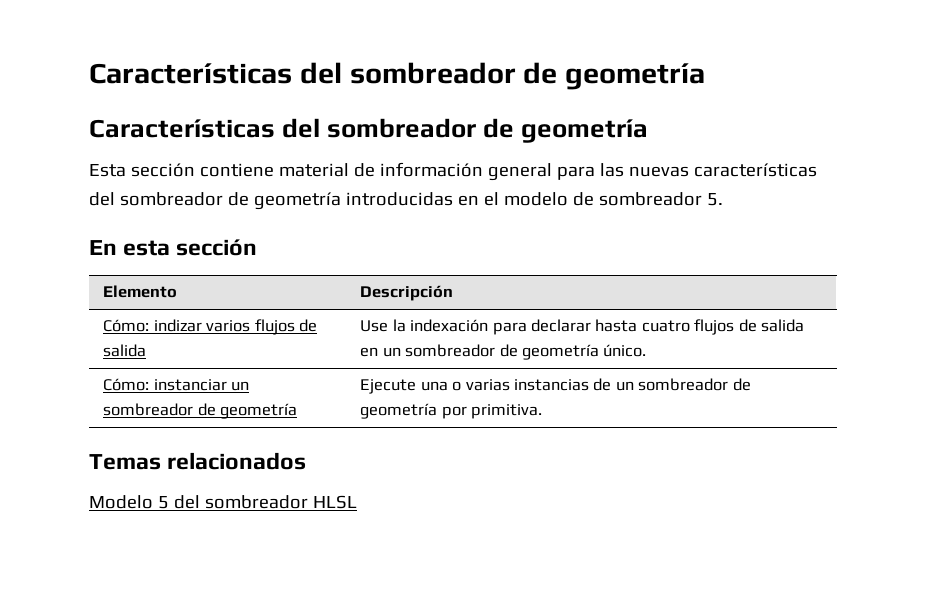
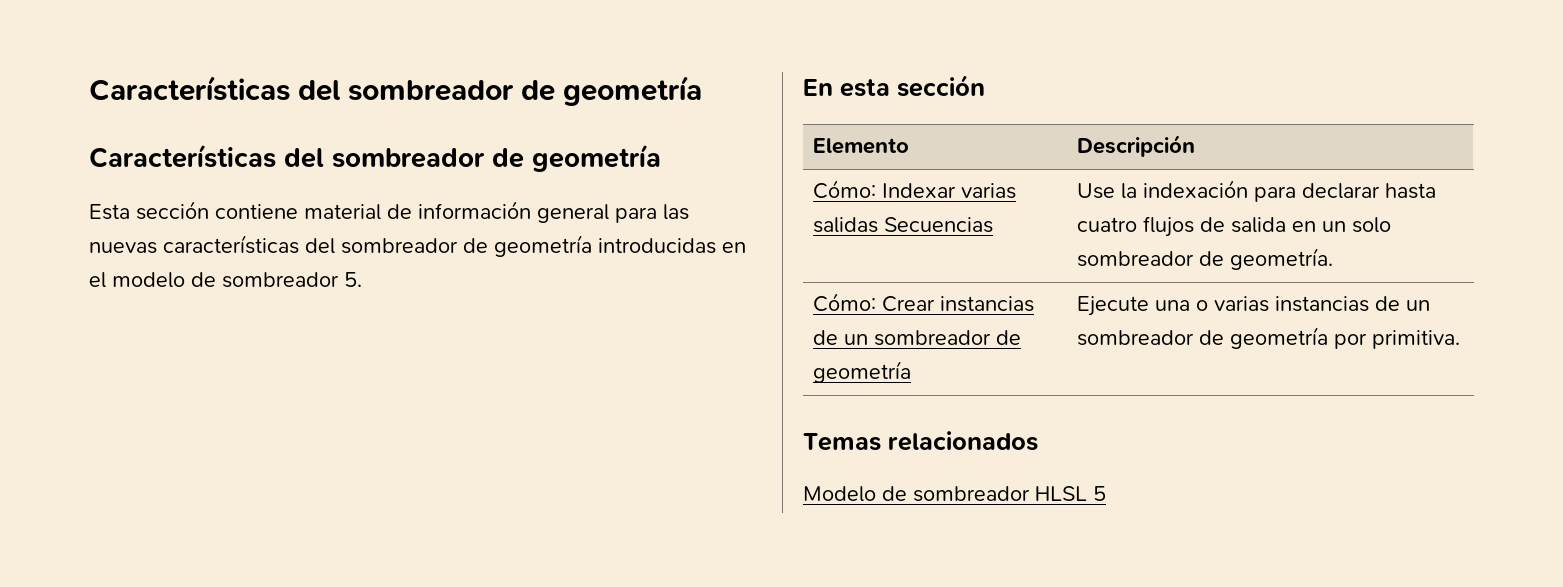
[153,319,318,335] [103,344,147,357] indizar varios flujos de salida -> [882,183,1017,199] [813,217,994,233] Indexar varias salidas Secuencias
[405,344,647,360] [103,378,227,391] sombreador de geometría único. // Cómo: instanciar -> [1352,217,1392,233] [1077,248,1334,270] [813,293,1035,312] [813,330,839,345] solo sombreador de geometría. // Cómo: Crear instancias de
[157,495,200,509] 5 del -> [882,486,907,501] de
(357, 502) none -> [1093,486,1106,501] 5

